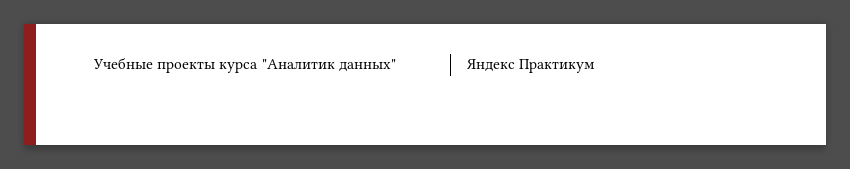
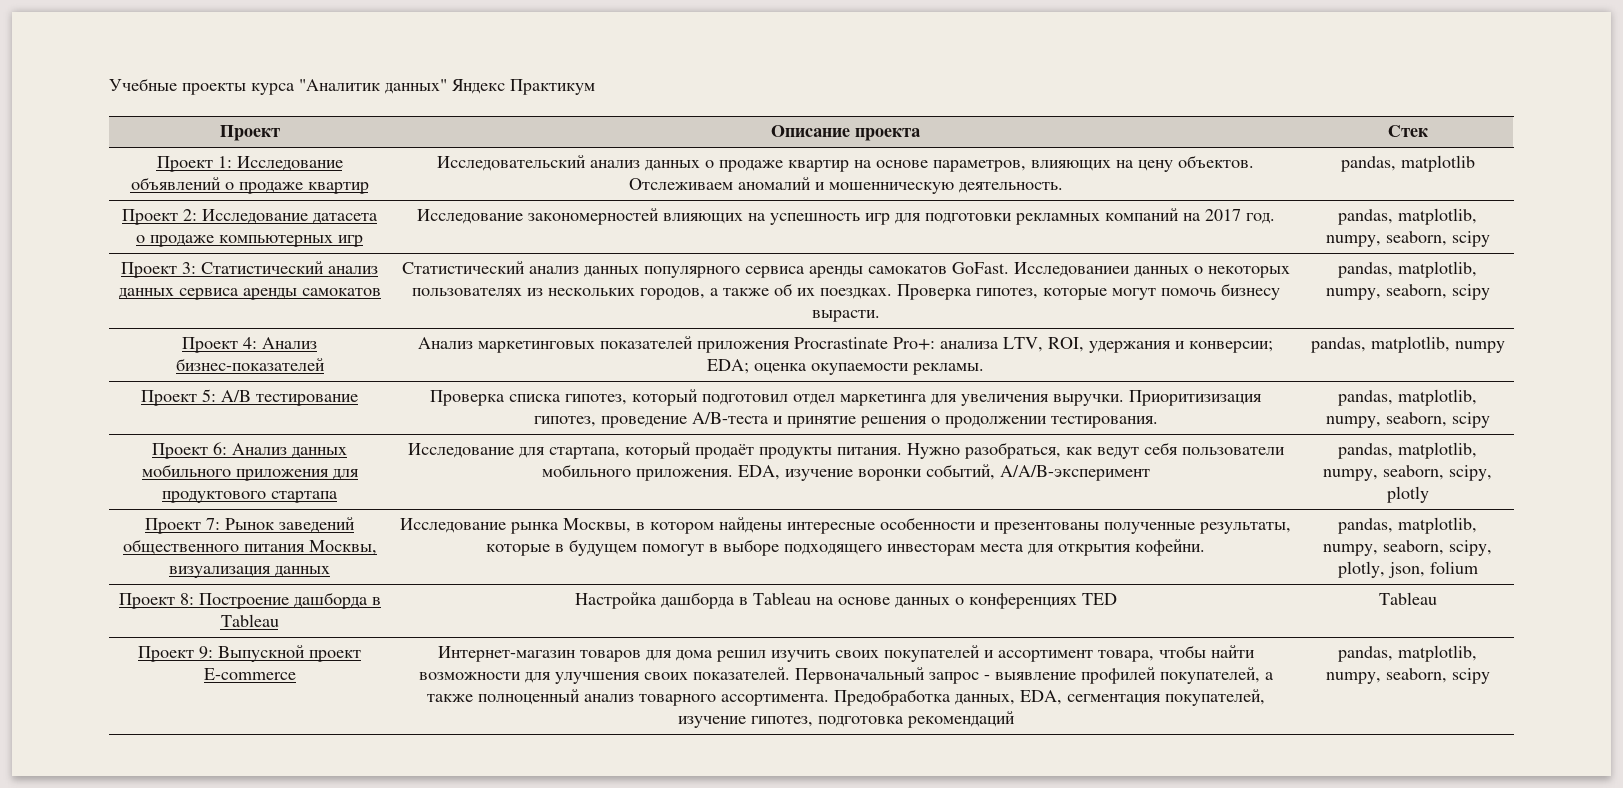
(596, 66) none -> [219,125,280,141] [771,125,921,141] [1387,125,1428,137] [156,156,343,172] [130,177,369,194] [437,155,1254,172] [628,177,1063,194] [1340,155,1475,172] [122,209,378,225] [136,235,363,247] [416,208,1275,225] [1338,208,1477,225] [1325,231,1490,247] [121,261,378,278] [118,288,381,300] [401,261,1290,278] [411,283,1280,300] [811,310,880,322] [1338,261,1477,278] [1325,284,1490,300] [182,337,317,353] [175,358,325,371] [418,336,1273,353] [707,359,984,375] [1310,336,1505,353] [141,389,358,406] [430,389,1262,406] [533,412,1158,428] [1338,389,1477,406] [1325,412,1490,428] [152,442,347,459] [141,464,359,481] [162,491,338,503] [407,442,1285,459] [541,464,1150,481] [1338,442,1477,459] [1323,465,1492,481] [1386,486,1429,503] [145,517,355,534] [122,539,377,555] [169,566,330,578] [400,517,1291,534] [486,539,1205,556] [1338,517,1477,534] [1323,540,1492,556] [1337,561,1478,578] [118,592,381,609] [220,614,279,627] [574,592,1117,609] [1378,592,1437,605] [138,645,361,662] [203,668,296,680] [437,645,1255,662] [418,667,1274,684] [426,689,1265,706] [677,711,1015,728] [1338,645,1477,662] [1325,668,1490,684] // Проект | Описание проекта | Стек // Проект 1: Исследование объявлений о продаже квартир | Исследовательский анализ данных о продаже квартир на основе параметров, влияющих на цену объектов. Отслеживаем аномалий и мошенническую деятельность. | pandas, matplotlib // Проект 2: Исследование датасета о продаже компьютерных игр | Исследование закономерностей влияющих на успешность игр для подготовки рекламных компаний на 2017 год. | pandas, matplotlib, numpy, seaborn, scipy // Проект 3: Статистический анализ данных сервиса аренды самокатов | Статистический анализ данных популярного сервиса аренды самокатов GoFast. Исследованиеи данных о некоторых пользователях из нескольких городов, а также об их поездках. Проверка гипотез, которые могут помочь бизнесу вырасти. | pandas, matplotlib, numpy, seaborn, scipy // Проект 4: Анализ бизнес-показателей | Анализ маркетинговых показателей приложения Procrastinate Pro+: анализа LTV, ROI, удержания и конверсии; EDA; оценка окупаемости рекламы. | pandas, matplotlib, numpy // Проект 5: А/B тестирование | Проверка списка гипотез, который подготовил отдел маркетинга для увеличения выручки. Приоритизизация гипотез, проведение A/B-теста и принятие решения о продолжении тестирования. | pandas, matplotlib, numpy, seaborn, scipy // Проект 6: Анализ данных мобильного приложения для продуктового стартапа | Исследование для стартапа, который продаёт продукты питания. Нужно разобраться, как ведут себя пользователи мобильного приложения. EDA, изучение воронки событий, A/A/B-эксперимент | pandas, matplotlib, numpy, seaborn, scipy, plotly // Проект 7: Рынок заведений общественного питания Москвы, визуализация данных | Исследование рынка Москвы, в котором найдены интересные особенности и презентованы полученные результаты, которые в будущем помогут в выборе подходящего инвесторам места для открытия кофейни. | pandas, matplotlib, numpy, seaborn, scipy, plotly, json, folium // Проект 8: Построение дашборда в Tableau | Настройка дашборда в Tableau на основе данных о конференциях TED | Tableau // Проект 9: Выпускной проект E-commerce | Интернет-магазин товаров для дома решил изучить своих покупателей и ассортимент товара, чтобы найти возможности для улучшения своих показателей. Первоначальный запрос - выявление профилей покупателей, а также полноценный анализ товарного ассортимента. Предобработка данных, EDA, сегментация покупателей, изучение гипотез, подготовка рекомендаций | pandas, matplotlib, numpy, seaborn, scipy

